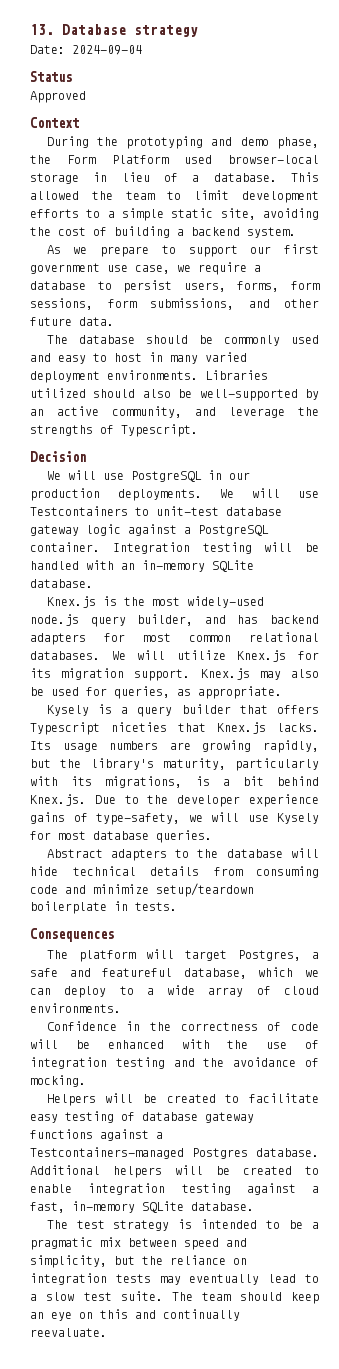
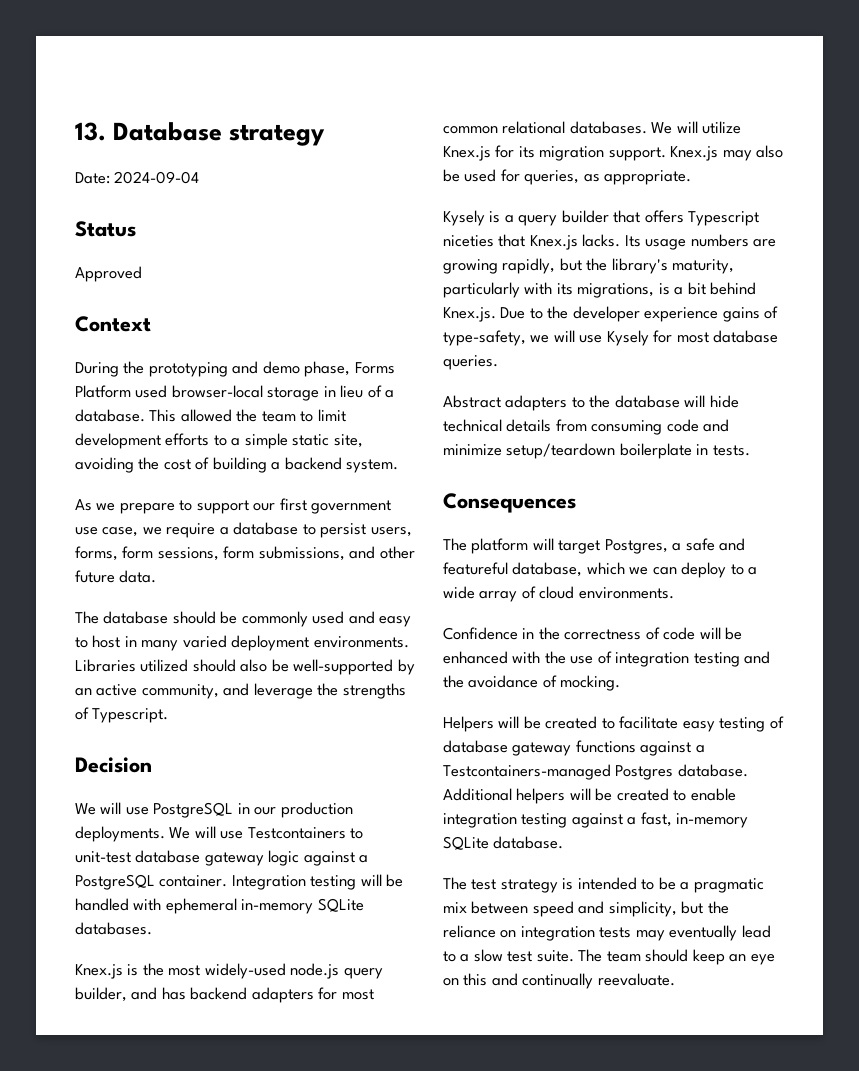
[30,155,97,164] the Form -> [354,362,395,374] Forms
[121,560,254,572] [30,579,93,588] an in-memory SQLite database. -> [165,898,364,914] [75,922,152,935] ephemeral in-memory SQLite databases.

